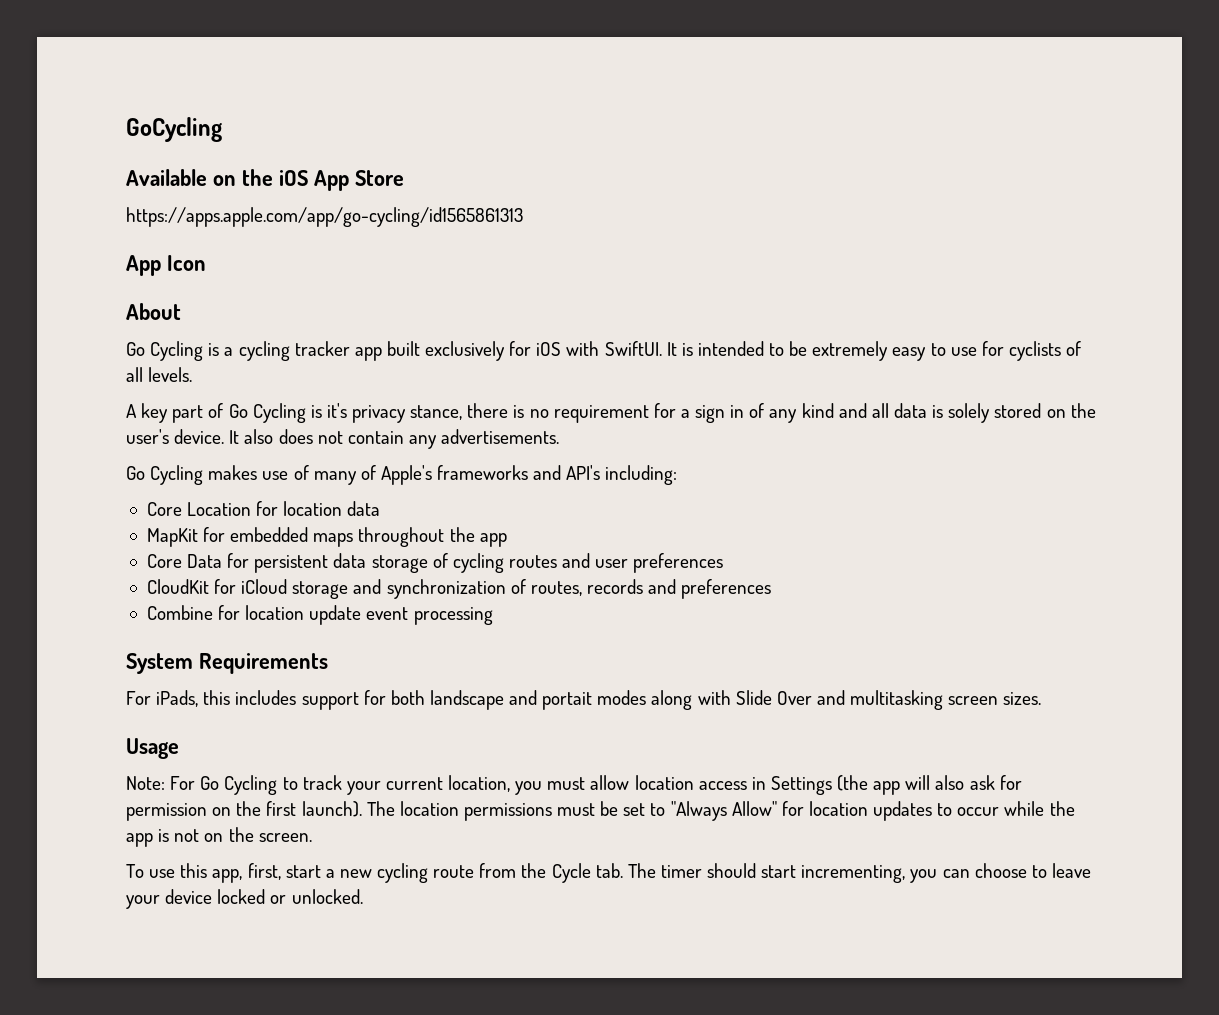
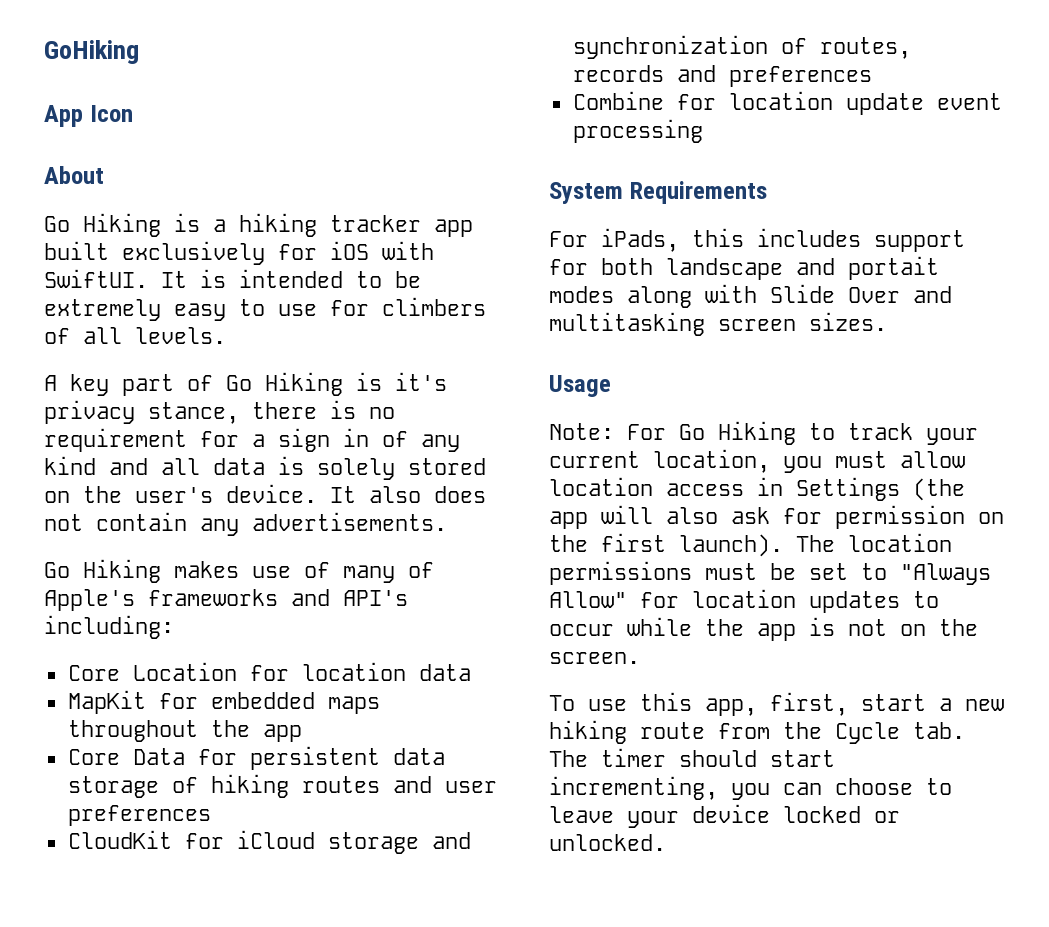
[126,117,222,142] [126,169,404,191] [126,207,523,227] GoCycling // Available on the iOS App Store // https://apps.apple.com/app/go-cycling/id1565861313 -> [44,40,139,64] GoHiking
[150,341,204,361] Cycling -> [83,213,161,237] Hiking
[238,341,290,361] cycling -> [239,213,317,237] hiking
[1008,341,1061,361] cyclists -> [382,297,486,316] climbers
[252,403,306,423] Cycling -> [265,372,343,396] Hiking
[150,465,204,485] Cycling -> [83,559,161,583] Hiking
[452,553,504,573] cycling -> [210,774,289,798] hiking
[224,775,278,795] Cycling -> [718,421,796,445] Hiking
[377,863,429,883] cycling -> [549,720,627,744] hiking

